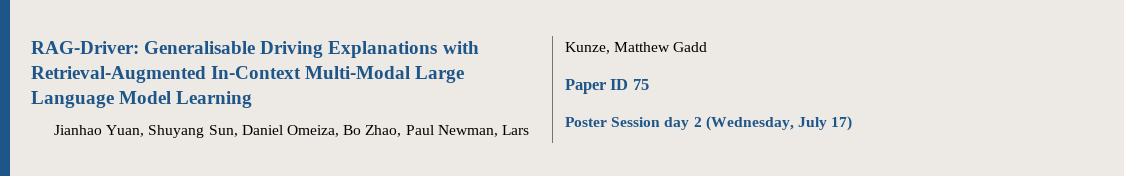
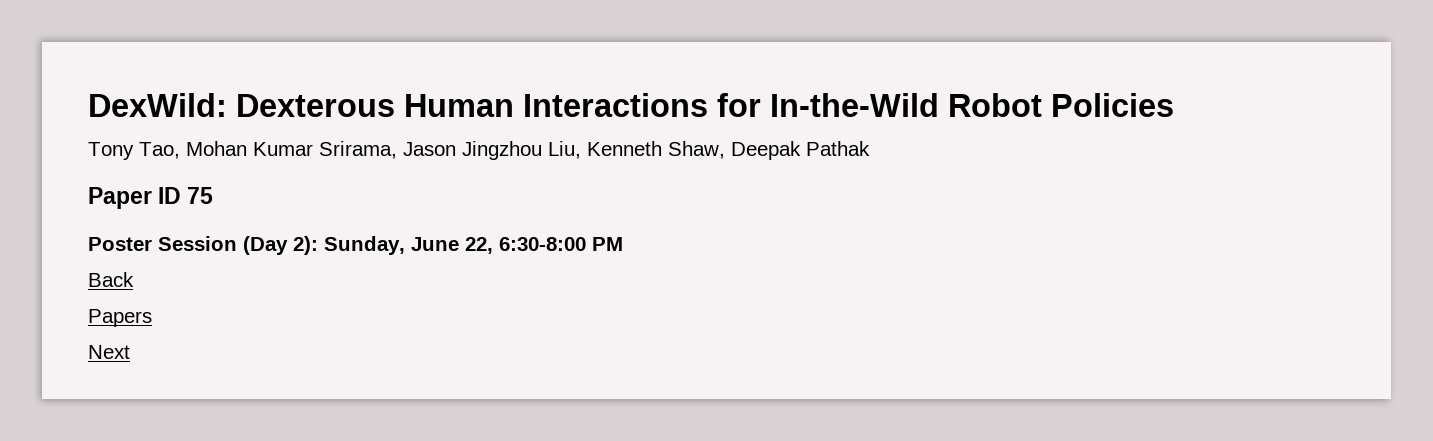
[31,41,479,58] [31,66,465,83] [31,91,253,108] [54,125,529,138] [565,42,708,54] RAG-Driver: Generalisable Driving Explanations with Retrieval-Augmented In-Context Multi-Modal Large Language Model Learning // Jianhao Yuan, Shuyang Sun, Daniel Omeiza, Bo Zhao, Paul Newman, Lars Kunze, Matthew Gadd -> [88,93,1174,117] [88,141,870,160] DexWild: Dexterous Human Interactions for In-the-Wild Robot Policies // Tony Tao, Mohan Kumar Srirama, Jason Jingzhou Liu, Kenneth Shaw, Deepak Pathak
[664,116,853,131] day 2 (Wednesday, July 17) -> [243,236,623,255] [88,272,134,287] [88,309,152,327] [88,345,130,359] (Day 2): Sunday, June 22, 6:30-8:00 PM // Back // Papers // Next

